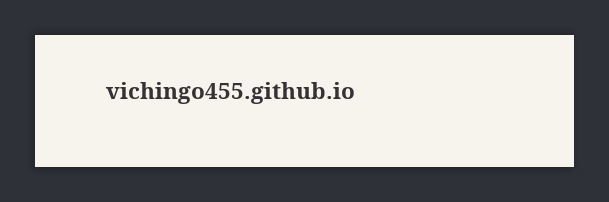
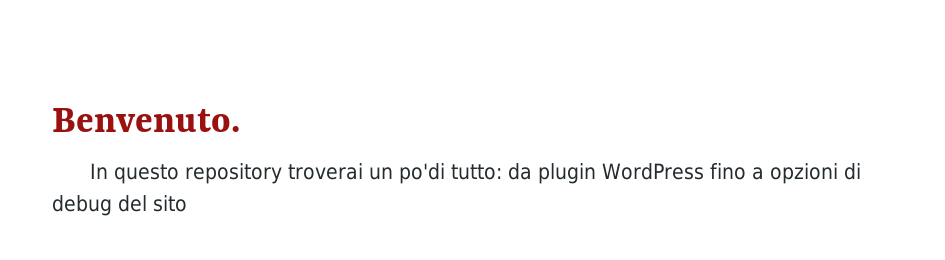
[106,82,355,104] vichingo455.github.io -> [52,108,240,132] [90,163,862,184] [52,195,187,216] Benvenuto. // In questo repository troverai un po'di tutto: da plugin WordPress fino a opzioni di debug del sito

